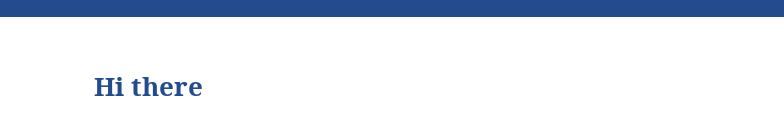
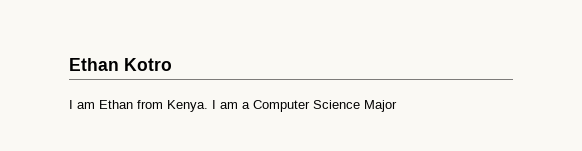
[94,77,204,96] Hi there -> [69,58,172,71] [69,100,397,112] Ethan Kotro // I am Ethan from Kenya. I am a Computer Science Major

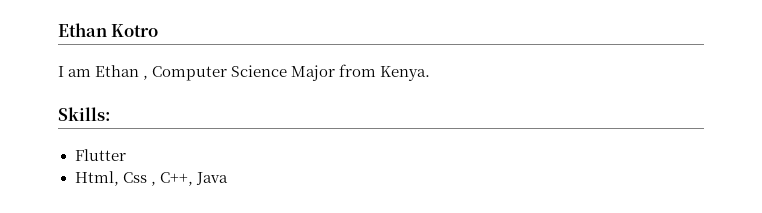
[137,100,397,112] from Kenya. I am a Computer Science Major -> [143,64,431,81] [58,107,111,121] [74,149,126,161] [74,171,228,186] , Computer Science Major from Kenya. // Skills: // Flutter // Html, Css , C++, Java

